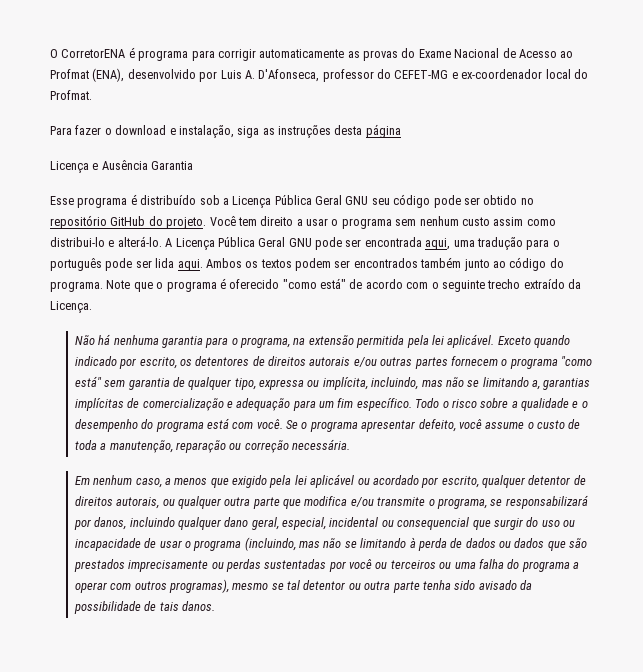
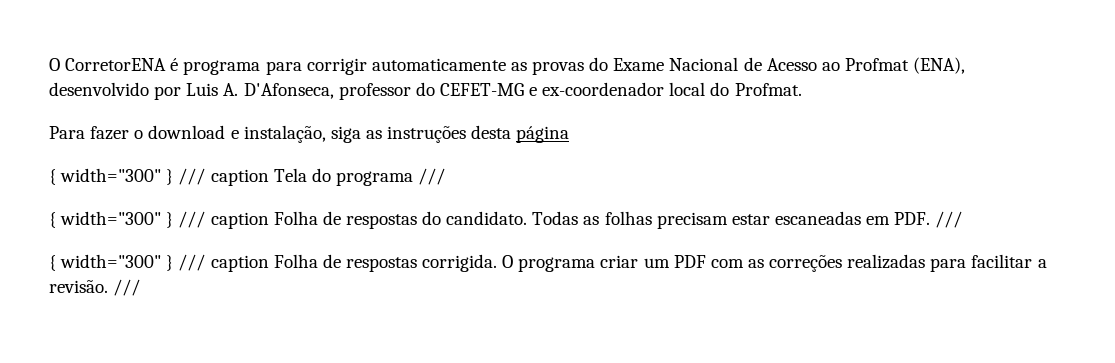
[50,160,194,173] [50,194,534,208] [50,215,556,229] [50,236,560,250] [50,257,564,271] [50,278,581,292] [50,301,92,313] [74,334,571,348] [74,356,593,369] [74,376,591,390] [74,398,588,411] [74,418,581,432] [74,439,351,453] [74,474,586,488] [74,495,588,509] [73,517,576,530] [74,537,588,551] [73,559,580,572] [74,579,533,593] [73,601,215,614] Licença e Ausência Garantia // Esse programa é distribuído sob a Licença Pública Geral GNU seu código pode ser obtido no repositório GitHub do projeto. Você tem direito a usar o programa sem nenhum custo assim como distribui-lo e alterá-lo. A Licença Pública Geral GNU pode ser encontrada aqui, uma tradução para o português pode ser lida aqui. Ambos os textos podem ser encontrados também junto ao código do programa. Note que o programa é oferecido "como está" de acordo com o seguinte trecho extraído da Licença. // Não há nenhuma garantia para o programa, na extensão permitida pela lei aplicável. Exceto quando indicado por escrito, os detentores de direitos autorais e/ou outras partes fornecem o programa "como está" sem garantia de qualquer tipo, expressa ou implícita, incluindo, mas não se limitando a, garantias implícitas de comercialização e adequação para um fim específico. Todo o risco sobre a qualidade e o desempenho do programa está com você. Se o programa apresentar defeito, você assume o custo de toda a manutenção, reparação ou correção necessária. // Em nenhum caso, a menos que exigido pela lei aplicável ou acordado por escrito, qualquer detentor de direitos autorais, ou qualquer outra parte que modifica e/ou transmite o programa, se responsabilizará por danos, incluindo qualquer dano geral, especial, incidental ou consequencial que surgir do uso ou incapacidade de usar o programa (incluindo, mas não se limitando à perda de dados ou dados que são prestados imprecisamente ou perdas sustentadas por você ou terceiros ou uma falha do programa a operar com outros programas), mesmo se tal detentor ou outra parte tenha sido avisado da possibilidade de tais danos. -> [49,168,446,186] [49,211,963,229] [49,254,1047,272] [49,279,141,296] { width="300" } /// caption Tela do programa /// // { width="300" } /// caption Folha de respostas do candidato. Todas as folhas precisam estar escaneadas em PDF. /// // { width="300" } /// caption Folha de respostas corrigida. O programa criar um PDF com as correções realizadas para facilitar a revisão. ///

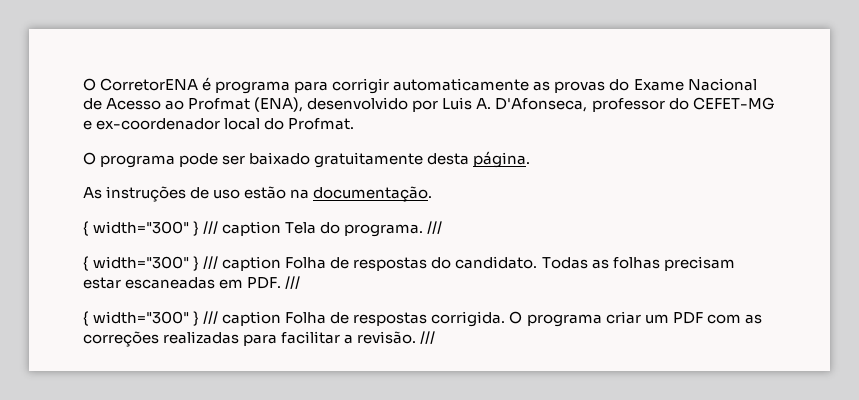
[49,125,570,143] Para fazer o download e instalação, siga as instruções desta página -> [83,151,531,168] [83,186,433,202] O programa pode ser baixado gratuitamente desta página. // As instruções de uso estão na documentação.
[335,171,413,186] programa -> [344,224,424,237] programa.

